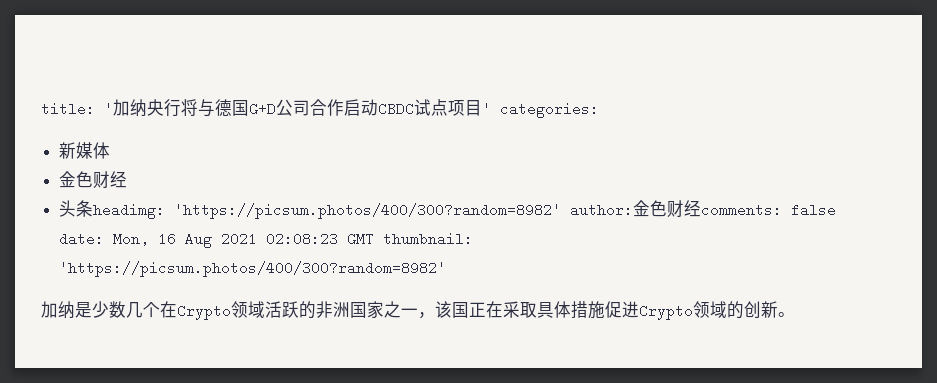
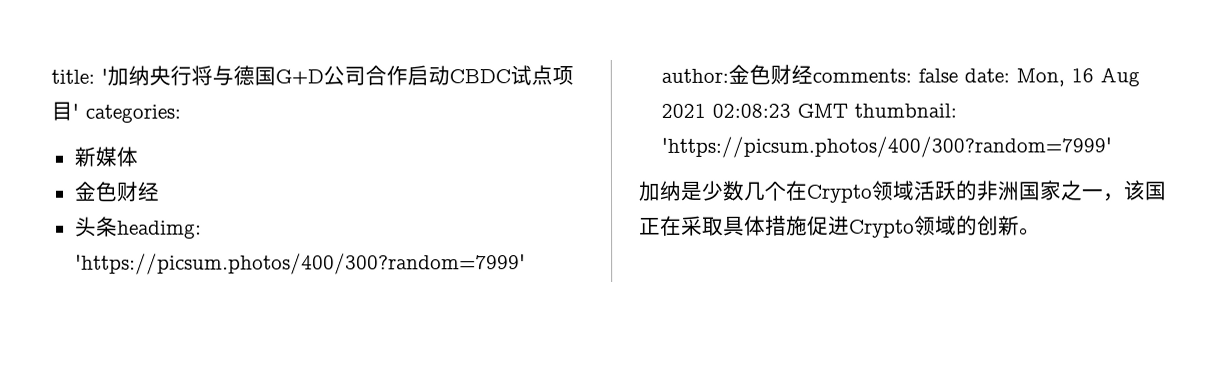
[174,203,562,219] 'https://picsum.photos/400/300?random=8982' -> [74,253,526,275] 'https://picsum.photos/400/300?random=7999'
[59,261,447,277] 'https://picsum.photos/400/300?random=8982' -> [660,136,1112,158] 'https://picsum.photos/400/300?random=7999'

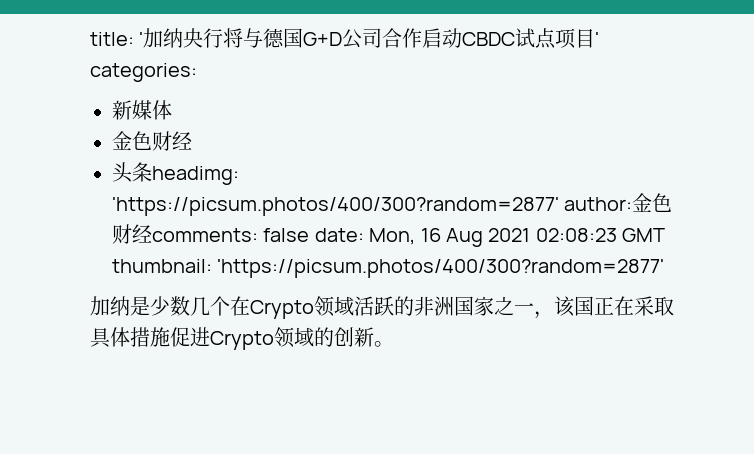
[74,253,526,275] 'https://picsum.photos/400/300?random=7999' -> [112,197,559,216] 'https://picsum.photos/400/300?random=2877'
[660,136,1112,158] 'https://picsum.photos/400/300?random=7999' -> [217,259,665,278] 'https://picsum.photos/400/300?random=2877'

